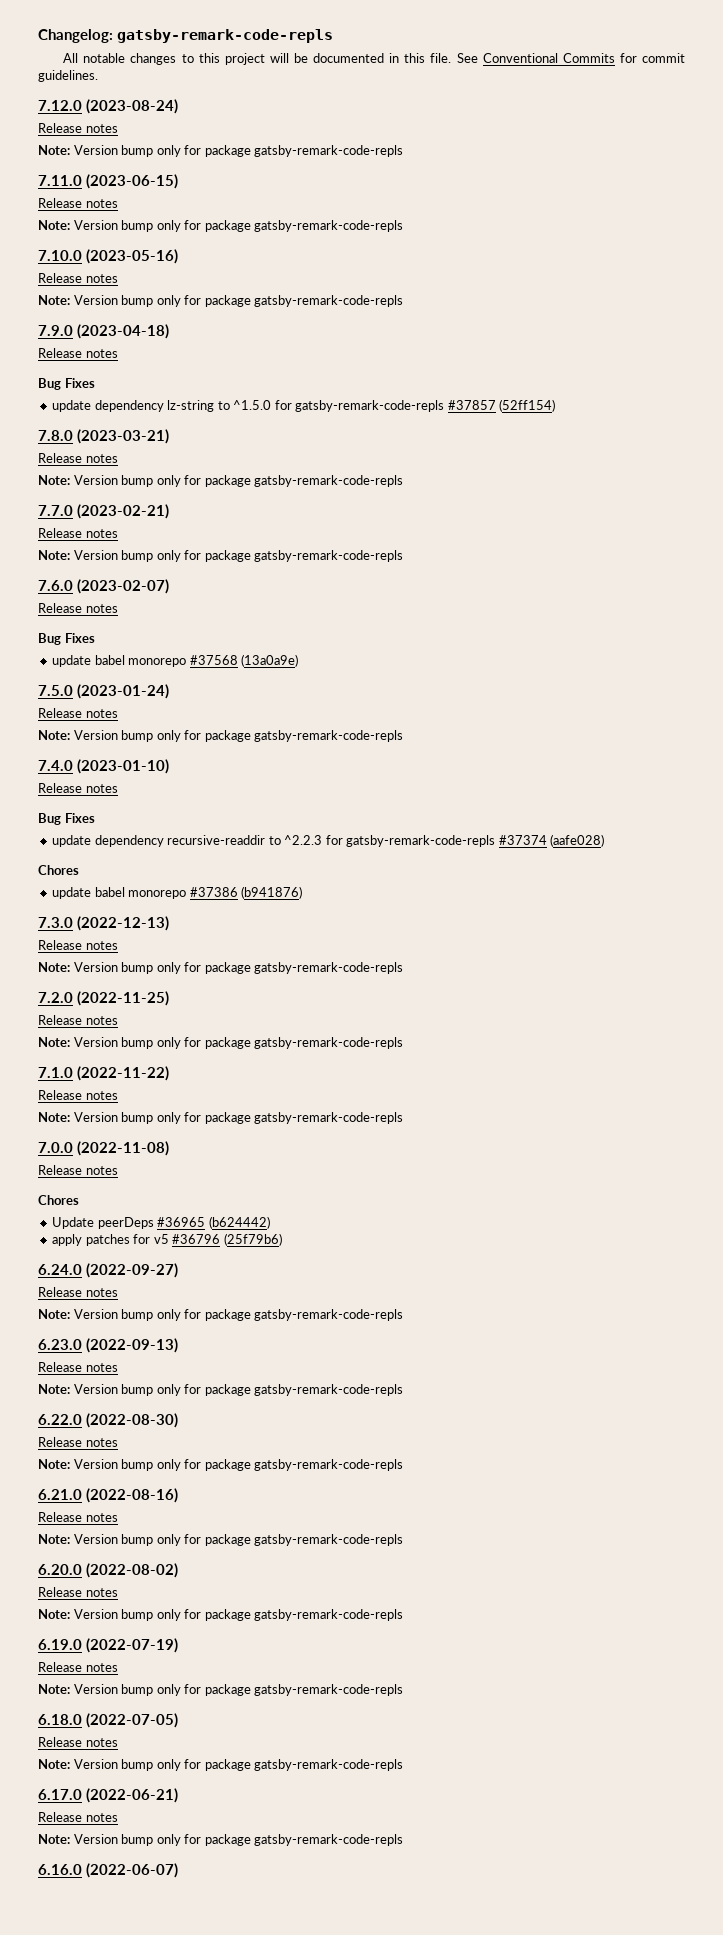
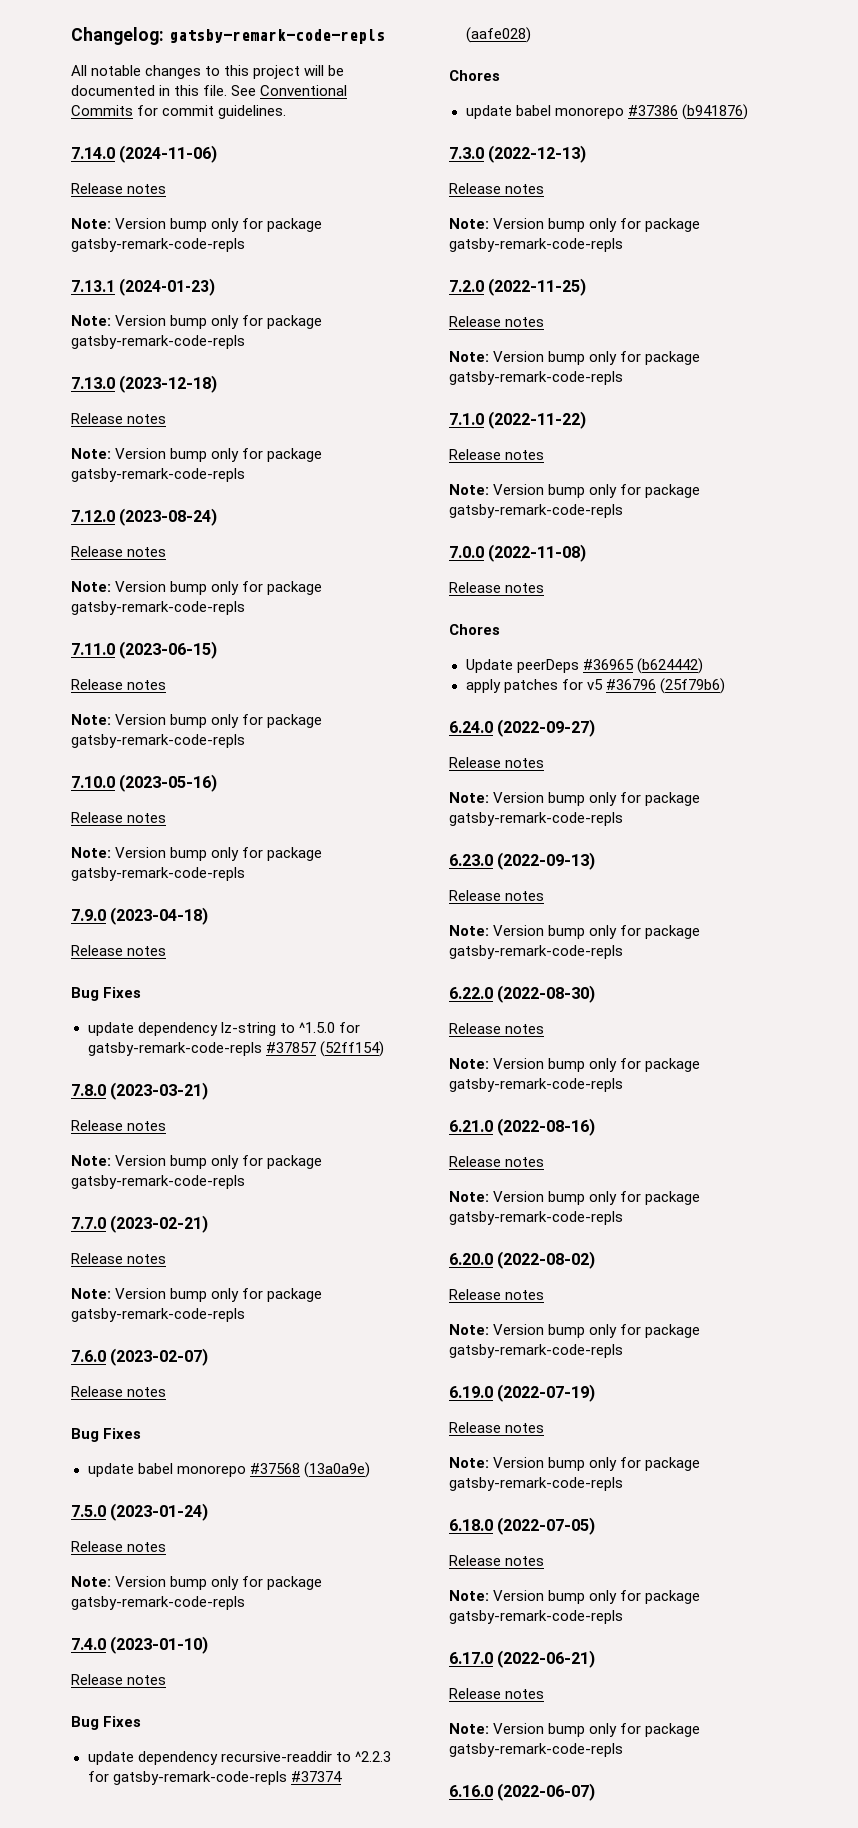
(98, 76) none -> [71,145,218,163] [71,183,167,194] [71,218,323,232] [71,238,245,252] [71,278,216,296] [71,315,323,329] [71,335,245,349] [71,375,218,393] [71,413,167,424] [71,448,323,462] [71,468,245,482] // 7.14.0 (2024-11-06) // Release notes // Note: Version bump only for package gatsby-remark-code-repls // 7.13.1 (2024-01-23) // Note: Version bump only for package gatsby-remark-code-repls // 7.13.0 (2023-12-18) // Release notes // Note: Version bump only for package gatsby-remark-code-repls

